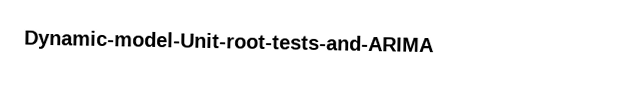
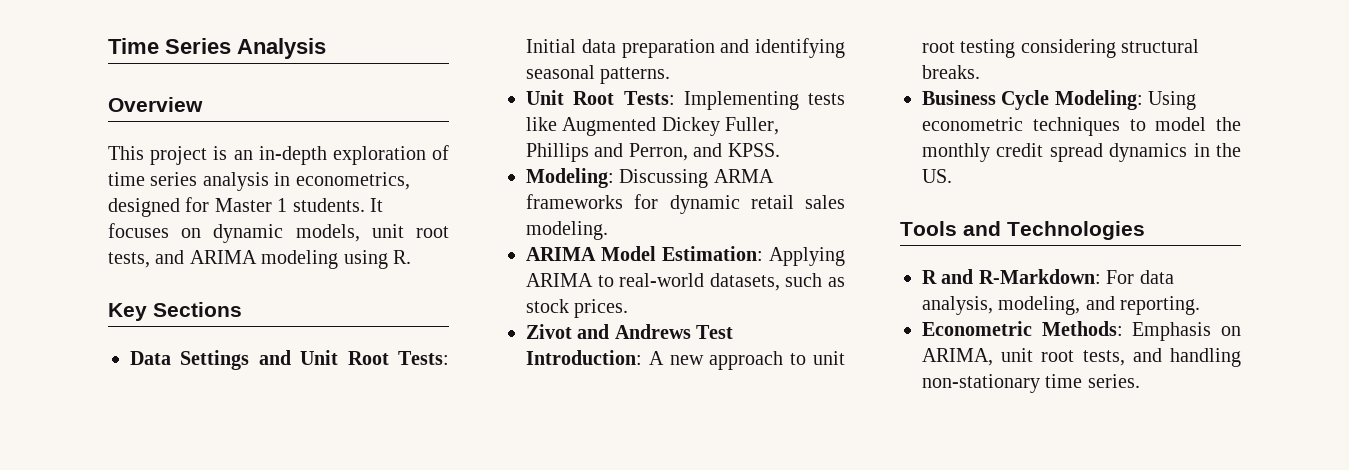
[24,29,434,57] Dynamic-model-Unit-root-tests-and-ARIMA -> [108,38,326,59] [108,97,203,112] [108,145,449,165] [108,172,410,191] [108,197,383,217] [108,223,449,243] [108,250,411,269] [108,302,242,321] [130,350,449,370] [526,38,845,58] [526,65,671,84] [526,90,845,110] [526,117,780,136] [526,143,780,162] [526,168,774,188] [526,194,845,214] [526,221,608,240] [526,246,845,266] [526,273,845,291] [526,299,629,318] [526,324,734,339] [526,350,845,370] [922,39,1200,58] [922,65,980,79] [922,90,1197,110] [922,117,1241,136] [922,143,1241,162] [922,169,952,183] [900,221,1145,240] [922,269,1174,284] [922,296,1201,315] [922,321,1241,341] [922,348,1241,367] [922,374,1140,393] Time Series Analysis // Overview // This project is an in-depth exploration of time series analysis in econometrics, designed for Master 1 students. It focuses on dynamic models, unit root tests, and ARIMA modeling using R. // Key Sections // Data Settings and Unit Root Tests: Initial data preparation and identifying seasonal patterns. // Unit Root Tests: Implementing tests like Augmented Dickey Fuller, Phillips and Perron, and KPSS. // Modeling: Discussing ARMA frameworks for dynamic retail sales modeling. // ARIMA Model Estimation: Applying ARIMA to real-world datasets, such as stock prices. // Zivot and Andrews Test Introduction: A new approach to unit root testing considering structural breaks. // Business Cycle Modeling: Using econometric techniques to model the monthly credit spread dynamics in the US. // Tools and Technologies // R and R-Markdown: For data analysis, modeling, and reporting. // Econometric Methods: Emphasis on ARIMA, unit root tests, and handling non-stationary time series.

